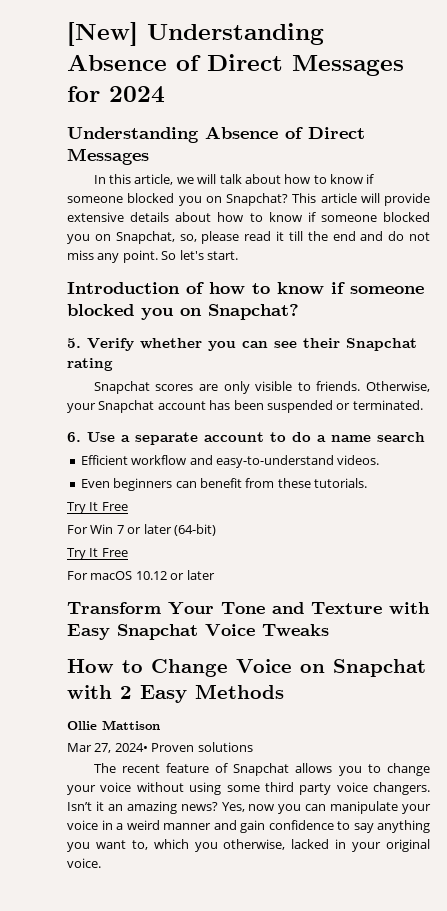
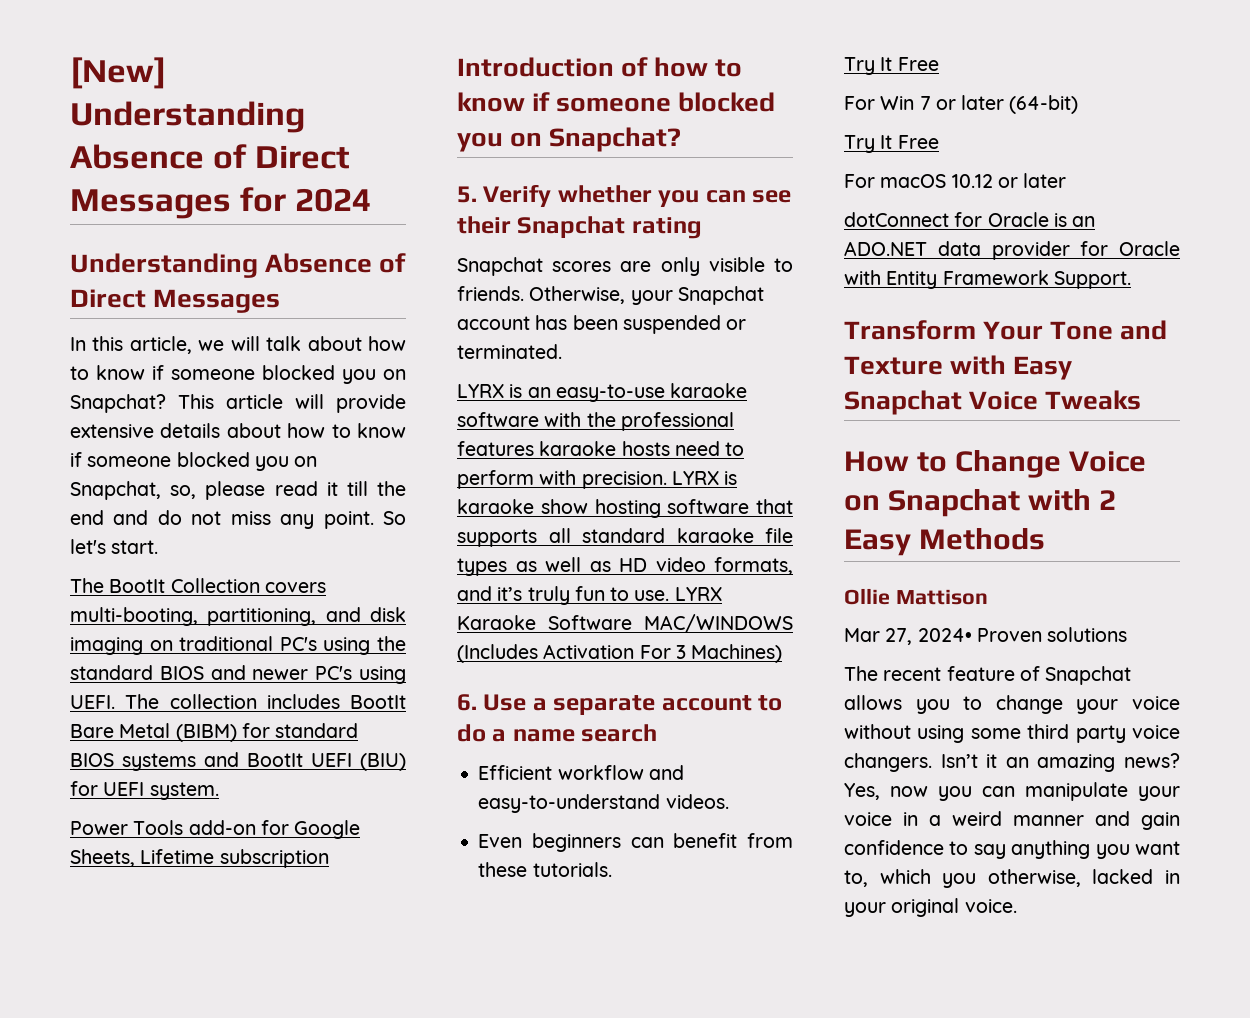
(238, 255) none -> [70,578,326,593] [70,607,406,626] [70,636,406,655] [70,665,407,684] [70,694,406,709] [70,723,359,742] [70,752,406,771] [70,781,219,800] [70,820,361,839] [70,849,329,868] // The BootIt Collection covers multi-booting, partitioning, and disk imaging on traditional PC's using the standard BIOS and newer PC's using UEFI. The collection includes BootIt Bare Metal (BIBM) for standard BIOS systems and BootIt UEFI (BIU) for UEFI system. // Power Tools add-on for Google Sheets, Lifetime subscription
(423, 405) none -> [457,383,748,402] [457,412,734,431] [457,441,745,456] [457,470,738,489] [457,499,793,518] [457,528,793,547] [457,557,793,576] [457,586,722,605] [457,614,793,633] [457,644,783,663] // LYRX is an easy-to-use karaoke software with the professional features karaoke hosts need to perform with precision. LYRX is karaoke show hosting software that supports all standard karaoke file types as well as HD video formats, and it’s truly fun to use. LYRX Karaoke Software MAC/WINDOWS (Includes Activation For 3 Machines)
(215, 575) none -> [844,212,1096,227] [844,241,1180,260] [844,270,1131,289] // dotConnect for Oracle is an ADO.NET data provider for Oracle with Entity Framework Support.

